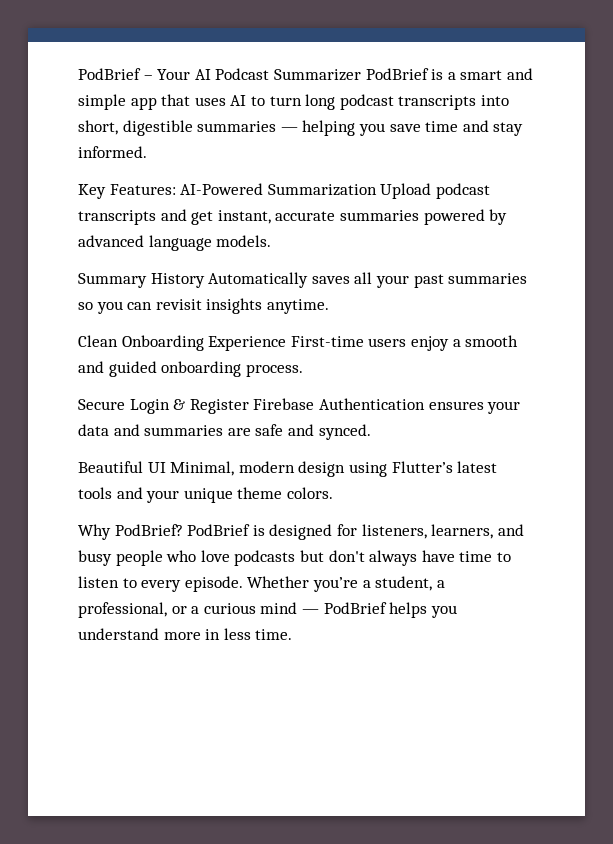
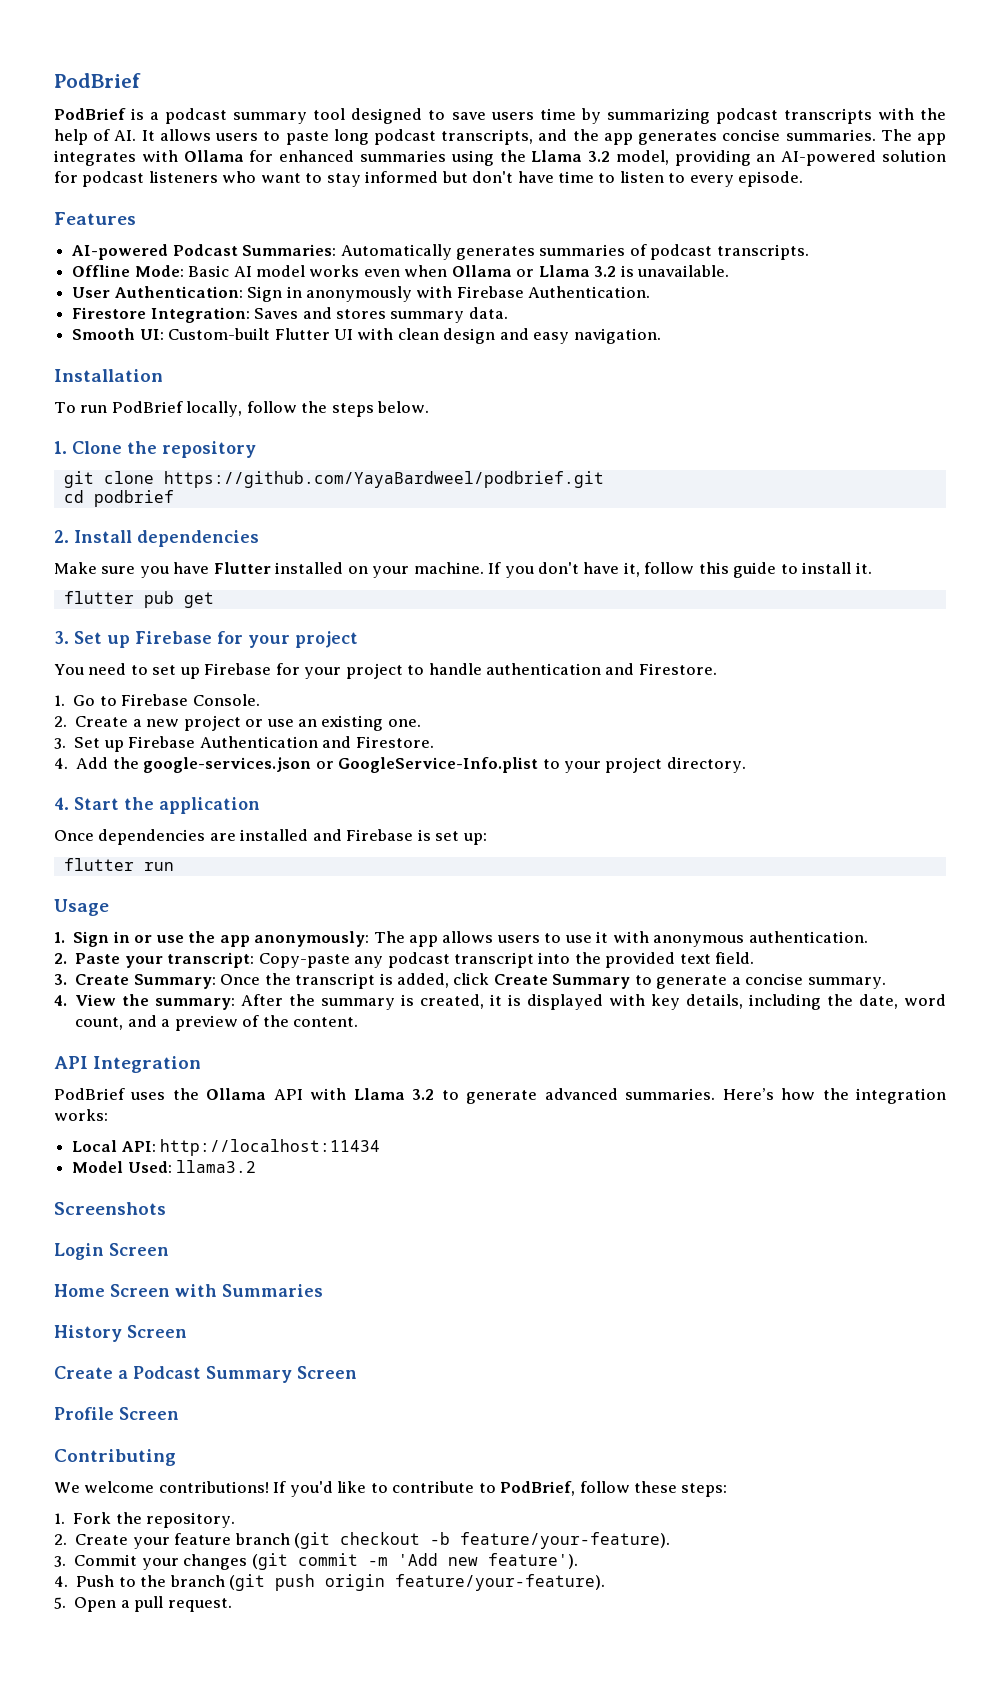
[78,68,533,81] [78,94,509,110] [78,120,524,136] [78,146,147,158] [78,183,490,199] [78,209,508,225] [78,235,272,251] [78,272,528,288] [78,298,329,314] [78,335,519,351] [78,361,303,377] [78,398,521,414] [78,424,371,440] [78,461,498,477] [78,487,333,503] [78,524,524,540] [78,550,296,566] PodBrief – Your AI Podcast Summarizer PodBrief is a smart and simple app that uses AI to turn long podcast transcripts into short, digestible summaries — helping you save time and stay informed. // Key Features: AI-Powered Summarization Upload podcast transcripts and get instant, accurate summaries powered by advanced language models. // Summary History Automatically saves all your past summaries so you can revisit insights anytime. // Clean Onboarding Experience First-time users enjoy a smooth and guided onboarding process. // Secure Login & Register Firebase Authentication ensures your data and summaries are safe and synced. // Beautiful UI Minimal, modern design using Flutter’s latest tools and your unique theme colors. // Why PodBrief? PodBrief is designed for listeners, learners, and busy people who love podcasts -> [54,73,141,88] [54,108,946,124] [54,129,946,145] [54,150,947,166] [54,171,439,187] PodBrief // PodBrief is a podcast summary tool designed to save users time by summarizing podcast transcripts with the help of AI. It allows users to paste long podcast transcripts, and the app generates concise summaries. The app integrates with Ollama for enhanced summaries using the Llama 3.2 model, providing an AI-powered solution for podcast listeners who want to stay informed
[369,550,418,566] always -> (514, 177) none
[247,576,445,592] [78,602,457,618] [78,628,293,640] Whether you’re a student, a professional, or a curious mind — PodBrief helps you understand more in less time. -> [54,212,136,225] [72,244,809,260] [72,265,730,277] [72,286,651,302] [72,307,508,323] [72,328,661,344] [54,369,163,382] [54,401,430,417] [54,441,256,458] [63,471,604,488] [63,490,174,507] [54,530,259,547] [54,562,872,578] [63,591,214,608] [54,631,358,648] [54,663,717,679] [54,694,260,706] [54,715,421,731] [54,736,434,752] [54,757,746,773] [54,797,260,814] [54,829,487,845] [63,858,174,871] [54,899,109,916] [54,931,868,947] [54,952,755,968] [54,973,886,989] [54,994,947,1010] [75,1015,358,1031] [54,1056,202,1073] [54,1088,947,1104] [54,1109,108,1121] [72,1139,381,1156] [72,1160,257,1173] [54,1202,166,1215] [54,1243,169,1260] [54,1284,323,1297] [54,1325,187,1342] [54,1366,357,1383] [54,1407,179,1420] [54,1449,176,1466] [54,1481,728,1497] [54,1512,236,1528] [54,1532,671,1549] [54,1553,578,1570] [54,1574,606,1591] [54,1596,232,1612] // Features // AI-powered Podcast Summaries: Automatically generates summaries of podcast transcripts. // Offline Mode: Basic AI model works even when Ollama or Llama 3.2 is unavailable. // User Authentication: Sign in anonymously with Firebase Authentication. // Firestore Integration: Saves and stores summary data. // Smooth UI: Custom-built Flutter UI with clean design and easy navigation. // Installation // To run PodBrief locally, follow the steps below. // 1. Clone the repository // git clone https://github.com/YayaBardweel/podbrief.git // cd podbrief // 2. Install dependencies // Make sure you have Flutter installed on your machine. If you don't have it, follow this guide to install it. // flutter pub get // 3. Set up Firebase for your project // You need to set up Firebase for your project to handle authentication and Firestore. // 1. Go to Firebase Console. // 2. Create a new project or use an existing one. // 3. Set up Firebase Authentication and Firestore. // 4. Add the google-services.json or GoogleService-Info.plist to your project directory. // 4. Start the application // Once dependencies are installed and Firebase is set up: // flutter run // Usage // 1. Sign in or use the app anonymously: The app allows users to use it with anonymous authentication. // 2. Paste your transcript: Copy-paste any podcast transcript into the provided text field. // 3. Create Summary: Once the transcript is added, click Create Summary to generate a concise summary. // 4. View the summary: After the summary is created, it is displayed with key details, including the date, word count, and a preview of the content. // API Integration // PodBrief uses the Ollama API with Llama 3.2 to generate advanced summaries. Here’s how the integration works: // Local API: http://localhost:11434 // Model Used: llama3.2 // Screenshots // Login Screen // Home Screen with Summaries // History Screen // Create a Podcast Summary Screen // Profile Screen // Contributing // We welcome contributions! If you'd like to contribute to PodBrief, follow these steps: // 1. Fork the repository. // 2. Create your feature branch (git checkout -b feature/your-feature). // 3. Commit your changes (git commit -m 'Add new feature'). // 4. Push to the branch (git push origin feature/your-feature). // 5. Open a pull request.

